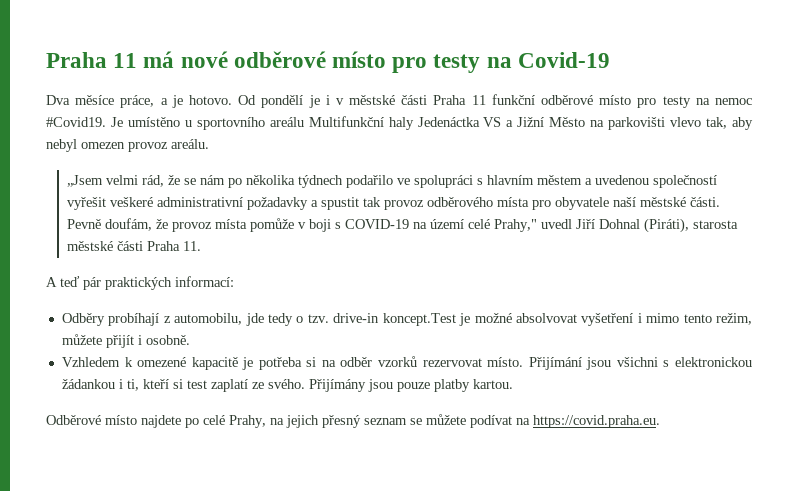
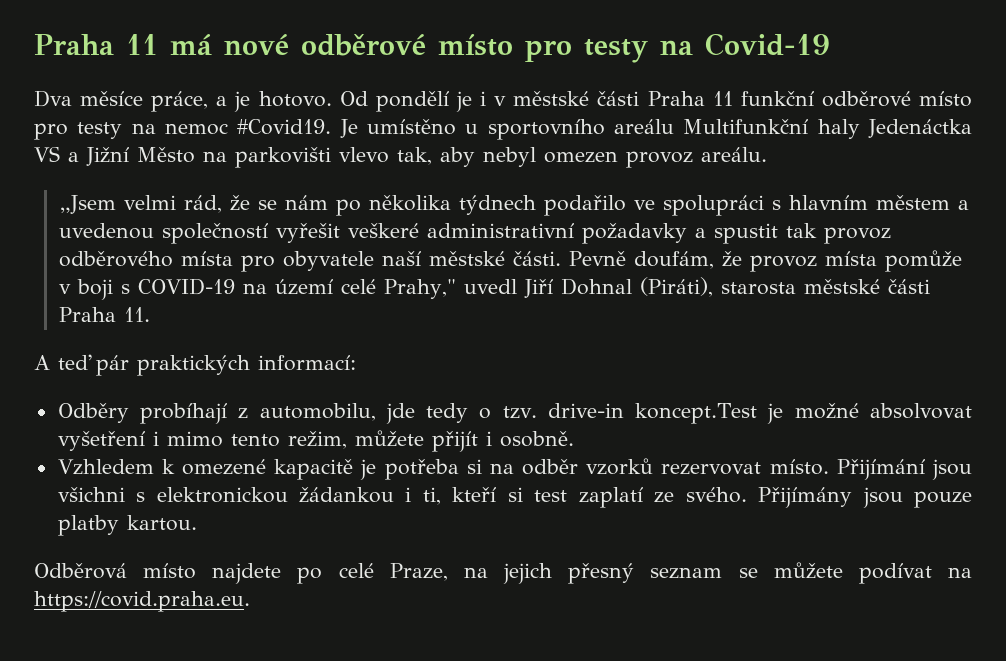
[46,415,101,425] Odběrové -> [34,563,127,579] Odběrová
[229,415,266,428] Prahy, -> [389,563,448,581] Praze,

